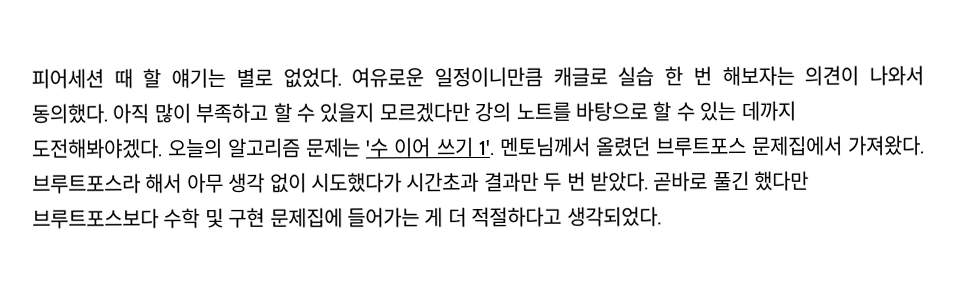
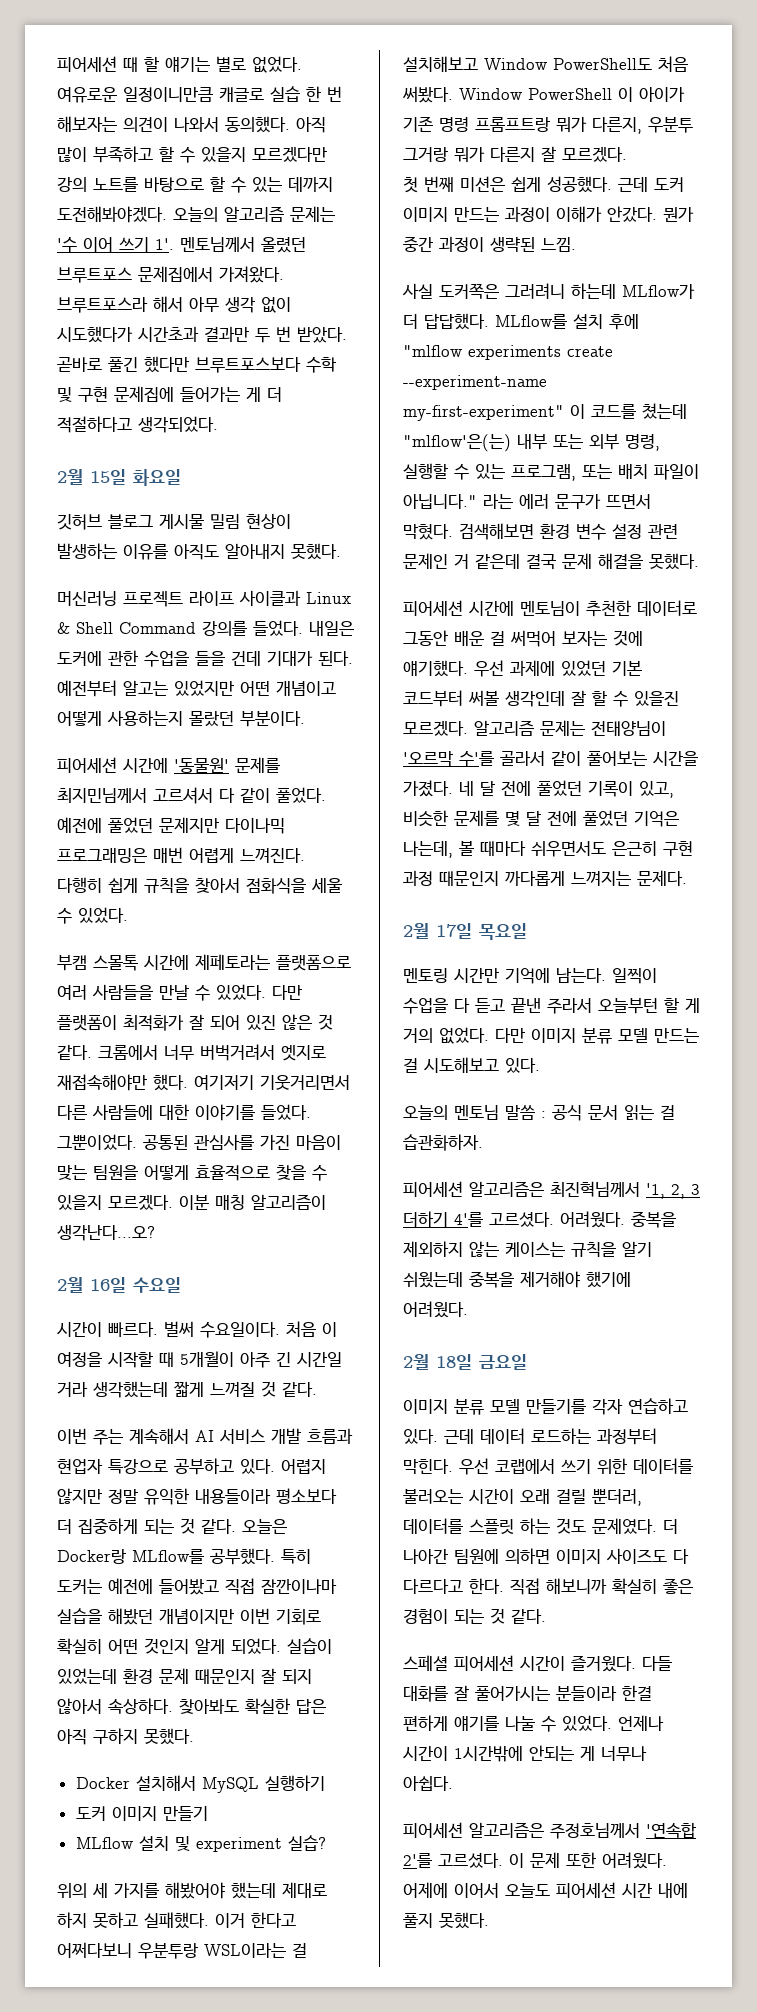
(662, 216) none -> [57,469,181,486] [57,514,291,530] [57,543,341,560] [57,590,351,607] [57,620,354,636] [57,650,353,667] [57,680,336,697] [57,710,305,727] [57,757,280,773] [57,787,326,804] [57,817,285,834] [57,847,305,863] [57,877,342,894] [57,907,128,924] [57,954,351,971] [57,984,302,1001] [57,1014,333,1031] [57,1044,326,1061] [57,1074,350,1091] [57,1104,311,1121] [57,1134,341,1150] [57,1165,327,1181] [57,1194,326,1210] [57,1225,155,1241] [57,1277,181,1293] [57,1321,337,1338] [57,1351,342,1368] [57,1381,317,1398] [57,1428,353,1445] [57,1458,326,1475] [57,1488,337,1505] [57,1518,287,1534] [57,1548,311,1565] [57,1578,337,1595] [57,1608,321,1625] [57,1638,332,1655] [57,1668,312,1684] [57,1698,326,1715] [57,1728,194,1745] [75,1775,325,1793] [75,1806,208,1821] [75,1835,326,1852] [57,1882,327,1899] [57,1912,296,1929] [57,1942,307,1959] [403,56,688,72] [402,86,685,103] [403,116,693,134] [403,146,627,163] [403,176,684,193] [403,206,694,222] [403,236,576,252] [402,283,695,299] [403,313,639,330] [403,345,613,360] [403,375,547,390] [403,403,687,421] [403,434,660,452] [403,463,699,481] [403,494,651,509] [403,523,678,540] [403,553,699,570] [403,600,697,617] [403,630,643,647] [403,660,642,677] [403,690,679,707] [403,720,666,736] [403,751,698,767] [403,780,674,798] [403,810,679,827] [403,841,693,858] [403,870,687,886] [403,923,527,940] [403,968,657,984] [403,997,700,1014] [403,1027,699,1044] [403,1057,540,1073] [403,1105,675,1121] [403,1134,483,1151] [403,1181,700,1199] [403,1211,676,1228] [403,1241,652,1258] [403,1271,631,1288] [403,1301,468,1318] [403,1354,527,1370] [403,1398,688,1415] [403,1428,657,1445] [403,1458,693,1475] [403,1489,642,1506] [403,1518,678,1535] [403,1548,689,1564] [403,1578,693,1595] [403,1608,546,1624] [403,1655,672,1672] [403,1685,652,1702] [403,1715,664,1732] [403,1745,647,1762] [403,1776,453,1791] [403,1822,696,1839] [403,1852,667,1869] [403,1882,688,1898] [403,1912,489,1929] // 2월 15일 화요일 // 깃허브 블로그 게시물 밀림 현상이 발생하는 이유를 아직도 알아내지 못했다. // 머신러닝 프로젝트 라이프 사이클과 Linux & Shell Command 강의를 들었다. 내일은 도커에 관한 수업을 들을 건데 기대가 된다. 예전부터 알고는 있었지만 어떤 개념이고 어떻게 사용하는지 몰랐던 부분이다. // 피어세션 시간에 '동물원' 문제를 최지민님께서 고르셔서 다 같이 풀었다. 예전에 풀었던 문제지만 다이나믹 프로그래밍은 매번 어렵게 느껴진다. 다행히 쉽게 규칙을 찾아서 점화식을 세울 수 있었다. // 부캠 스몰톡 시간에 제페토라는 플랫폼으로 여러 사람들을 만날 수 있었다. 다만 플랫폼이 최적화가 잘 되어 있진 않은 것 같다. 크롬에서 너무 버벅거려서 엣지로 재접속해야만 했다. 여기저기 기웃거리면서 다른 사람들에 대한 이야기를 들었다. 그뿐이었다. 공통된 관심사를 가진 마음이 맞는 팀원을 어떻게 효율적으로 찾을 수 있을지 모르겠다. 이분 매칭 알고리즘이 생각난다...오? // 2월 16일 수요일 // 시간이 빠르다. 벌써 수요일이다. 처음 이 여정을 시작할 때 5개월이 아주 긴 시간일 거라 생각했는데 짧게 느껴질 것 같다. // 이번 주는 계속해서 AI 서비스 개발 흐름과 현업자 특강으로 공부하고 있다. 어렵지 않지만 정말 유익한 내용들이라 평소보다 더 집중하게 되는 것 같다. 오늘은 Docker랑 MLflow를 공부했다. 특히 도커는 예전에 들어봤고 직접 잠깐이나마 실습을 해봤던 개념이지만 이번 기회로 확실히 어떤 것인지 알게 되었다. 실습이 있었는데 환경 문제 때문인지 잘 되지 않아서 속상하다. 찾아봐도 확실한 답은 아직 구하지 못했다. // Docker 설치해서 MySQL 실행하기 // 도커 이미지 만들기 // MLflow 설치 및 experiment 실습? // 위의 세 가지를 해봤어야 했는데 제대로 하지 못하고 실패했다. 이거 한다고 어쩌다보니 우분투랑 WSL이라는 걸 설치해보고 Window PowerShell도 처음 써봤다. Window PowerShell 이 아이가 기존 명령 프롬프트랑 뭐가 다른지, 우분투 그거랑 뭐가 다른지 잘 모르겠다. // 첫 번째 미션은 쉽게 성공했다. 근데 도커 이미지 만드는 과정이 이해가 안갔다. 뭔가 중간 과정이 생략된 느낌. // 사실 도커쪽은 그러려니 하는데 MLflow가 더 답답했다. MLflow를 설치 후에 "mlflow experiments create --experiment-name my-first-experiment" 이 코드를 쳤는데 "mlflow'은(는) 내부 또는 외부 명령, 실행할 수 있는 프로그램, 또는 배치 파일이 아닙니다." 라는 에러 문구가 뜨면서 막혔다. 검색해보면 환경 변수 설정 관련 문제인 거 같은데 결국 문제 해결을 못했다. // 피어세션 시간에 멘토님이 추천한 데이터로 그동안 배운 걸 써먹어 보자는 것에 얘기했다. 우선 과제에 있었던 기본 코드부터 써볼 생각인데 잘 할 수 있을진 모르겠다. 알고리즘 문제는 전태양님이 '오르막 수'를 골라서 같이 풀어보는 시간을 가졌다. 네 달 전에 풀었던 기록이 있고, 비슷한 문제를 몇 달 전에 풀었던 기억은 나는데, 볼 때마다 쉬우면서도 은근히 구현 과정 때문인지 까다롭게 느껴지는 문제다. // 2월 17일 목요일 // 멘토링 시간만 기억에 남는다. 일찍이 수업을 다 듣고 끝낸 주라서 오늘부턴 할 게 거의 없었다. 다만 이미지 분류 모델 만드는 걸 시도해보고 있다. // 오늘의 멘토님 말씀 : 공식 문서 읽는 걸 습관화하자. // 피어세션 알고리즘은 최진혁님께서 '1, 2, 3 더하기 4'를 고르셨다. 어려웠다. 중복을 제외하지 않는 케이스는 규칙을 알기 쉬웠는데 중복을 제거해야 했기에 어려웠다. // 2월 18일 금요일 // 이미지 분류 모델 만들기를 각자 연습하고 있다. 근데 데이터 로드하는 과정부터 막힌다. 우선 코랩에서 쓰기 위한 데이터를 불러오는 시간이 오래 걸릴 뿐더러, 데이터를 스플릿 하는 것도 문제였다. 더 나아간 팀원에 의하면 이미지 사이즈도 다 다르다고 한다. 직접 해보니까 확실히 좋은 경험이 되는 것 같다. // 스페셜 피어세션 시간이 즐거웠다. 다들 대화를 잘 풀어가시는 분들이라 한결 편하게 얘기를 나눌 수 있었다. 언제나 시간이 1시간밖에 안되는 게 너무나 아쉽다. // 피어세션 알고리즘은 주정호님께서 '연속합 2'를 고르셨다. 이 문제 또한 어려웠다. 어제에 이어서 오늘도 피어세션 시간 내에 풀지 못했다.

